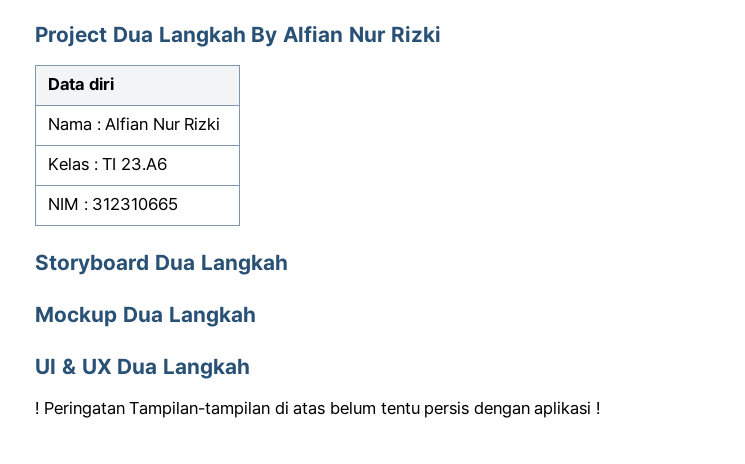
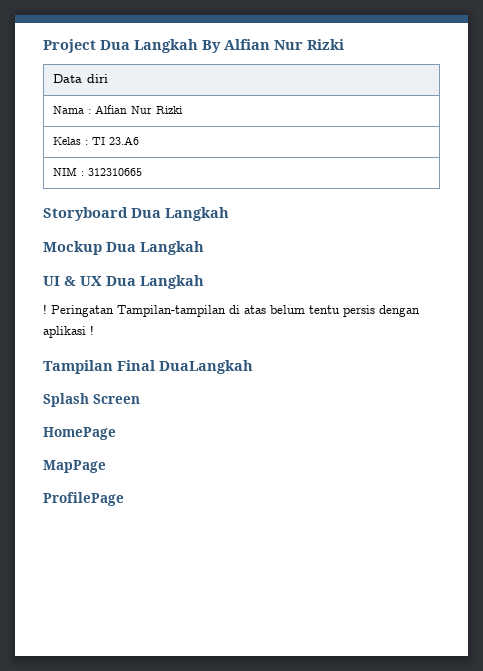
(600, 408) none -> [43,360,253,374] [43,393,140,407] [43,427,116,440] [43,460,106,473] [43,492,124,506] // Tampilan Final DuaLangkah // Splash Screen // HomePage // MapPage // ProfilePage

